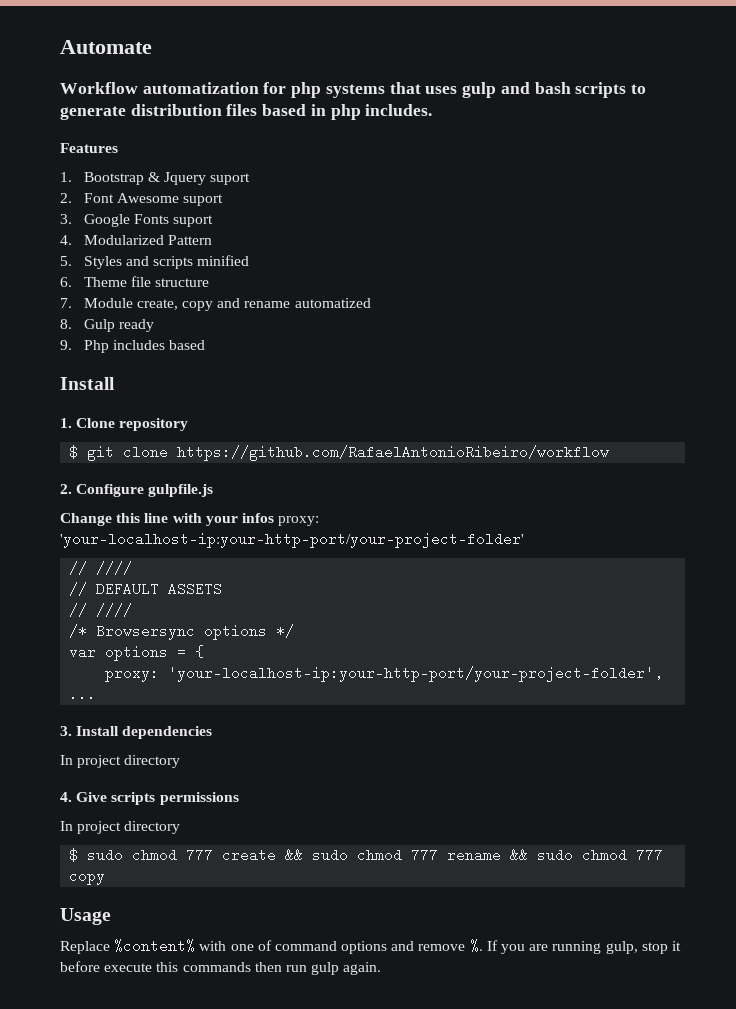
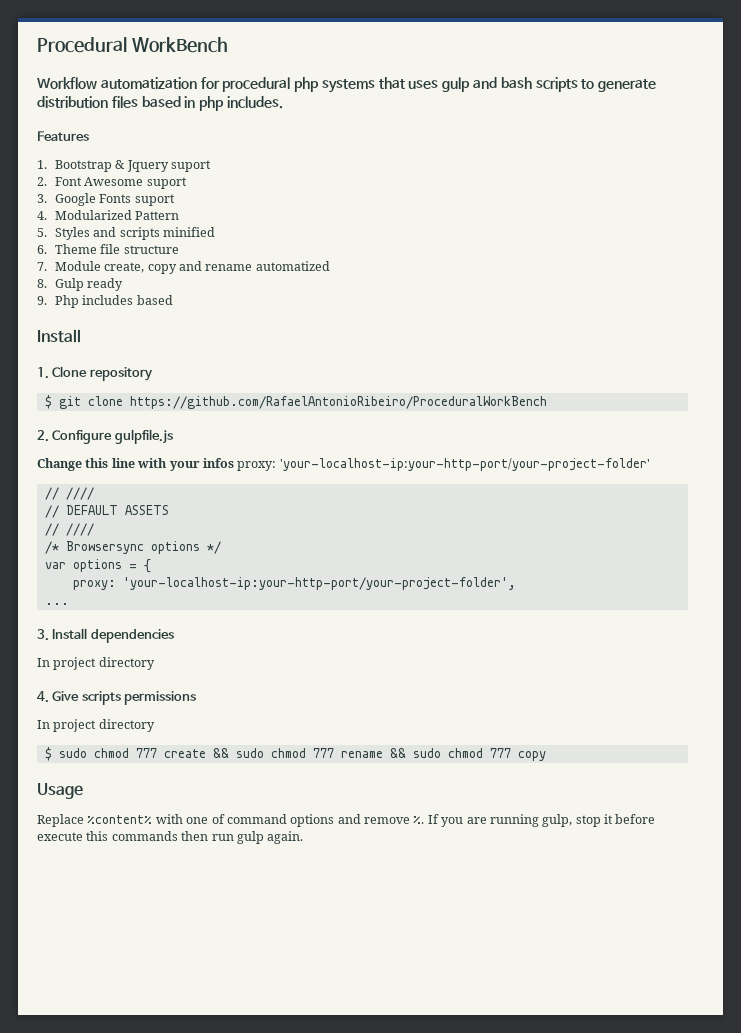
[60,40,152,54] Automate -> [37,37,228,53] Procedural WorkBench
(287, 88) none -> [222,77,291,92] procedural
[177,445,610,461] https://github.com/RafaelAntonioRibeiro/workflow -> [129,396,547,409] https://github.com/RafaelAntonioRibeiro/ProceduralWorkBench

